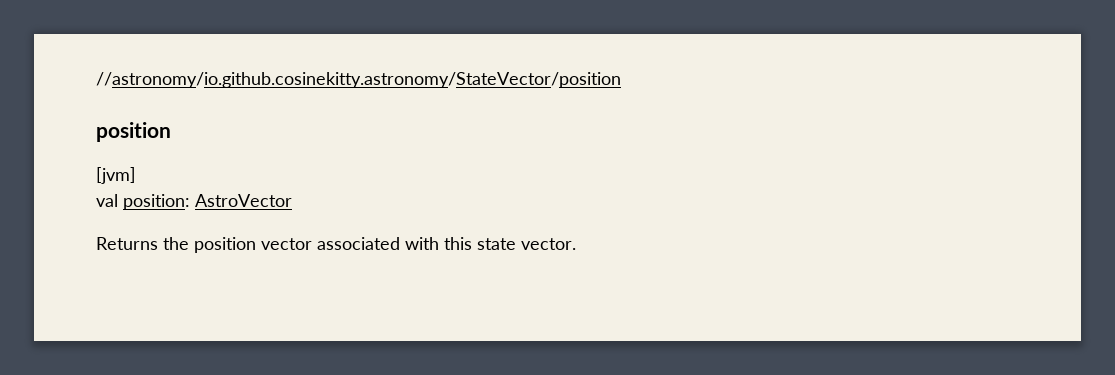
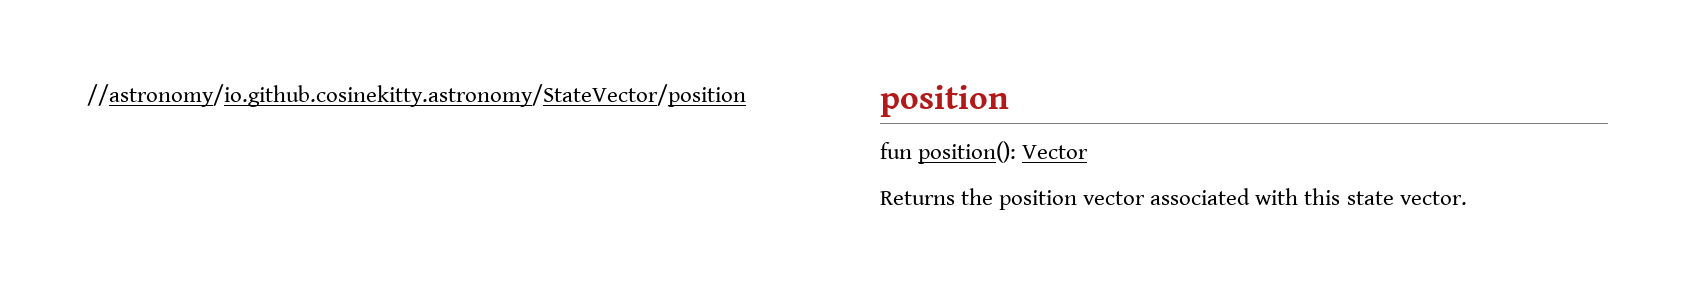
[96,167,136,184] [96,194,292,210] [jvm] // val position: AstroVector -> [880,141,1089,164] fun position(): Vector

